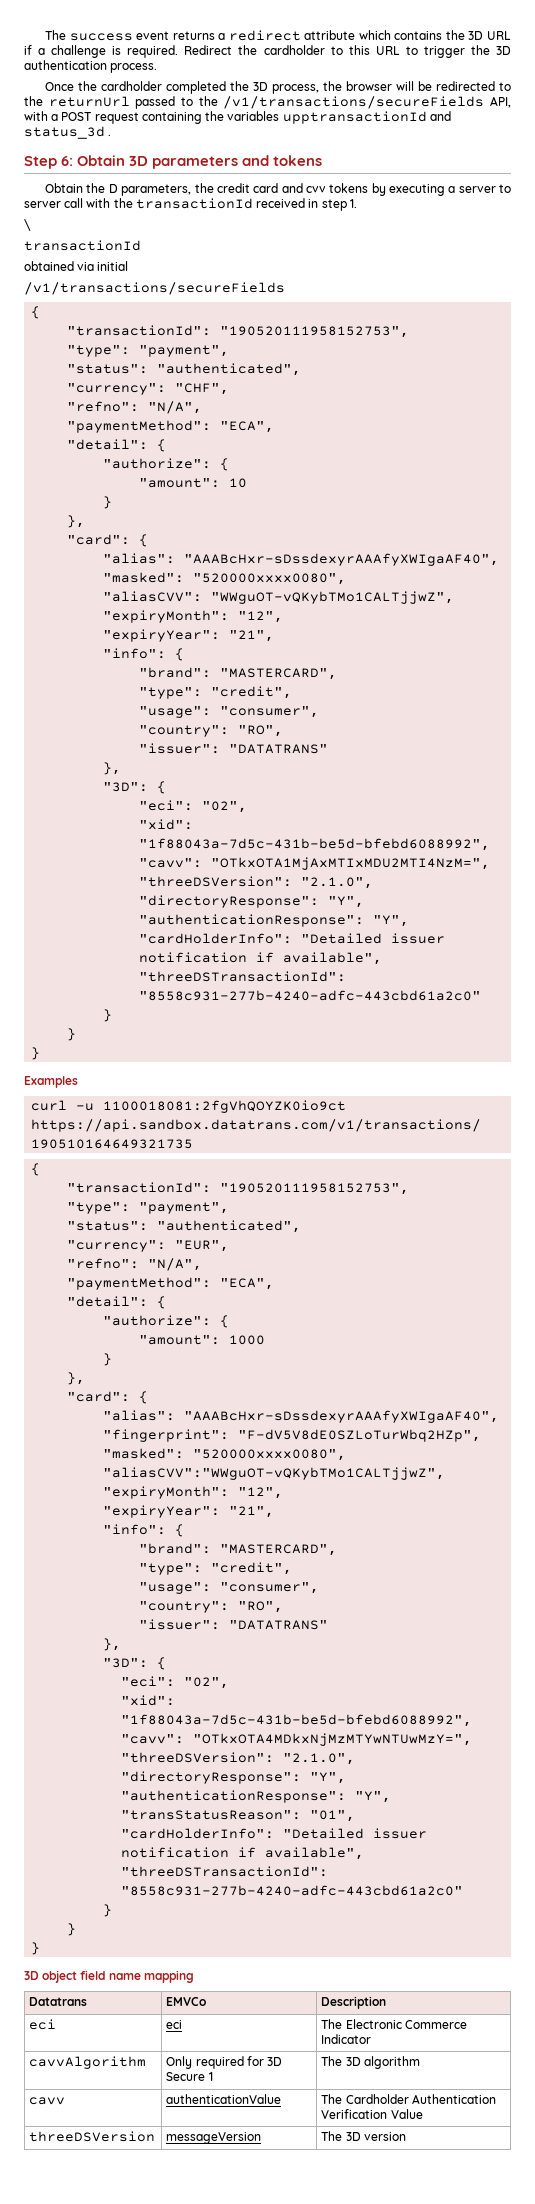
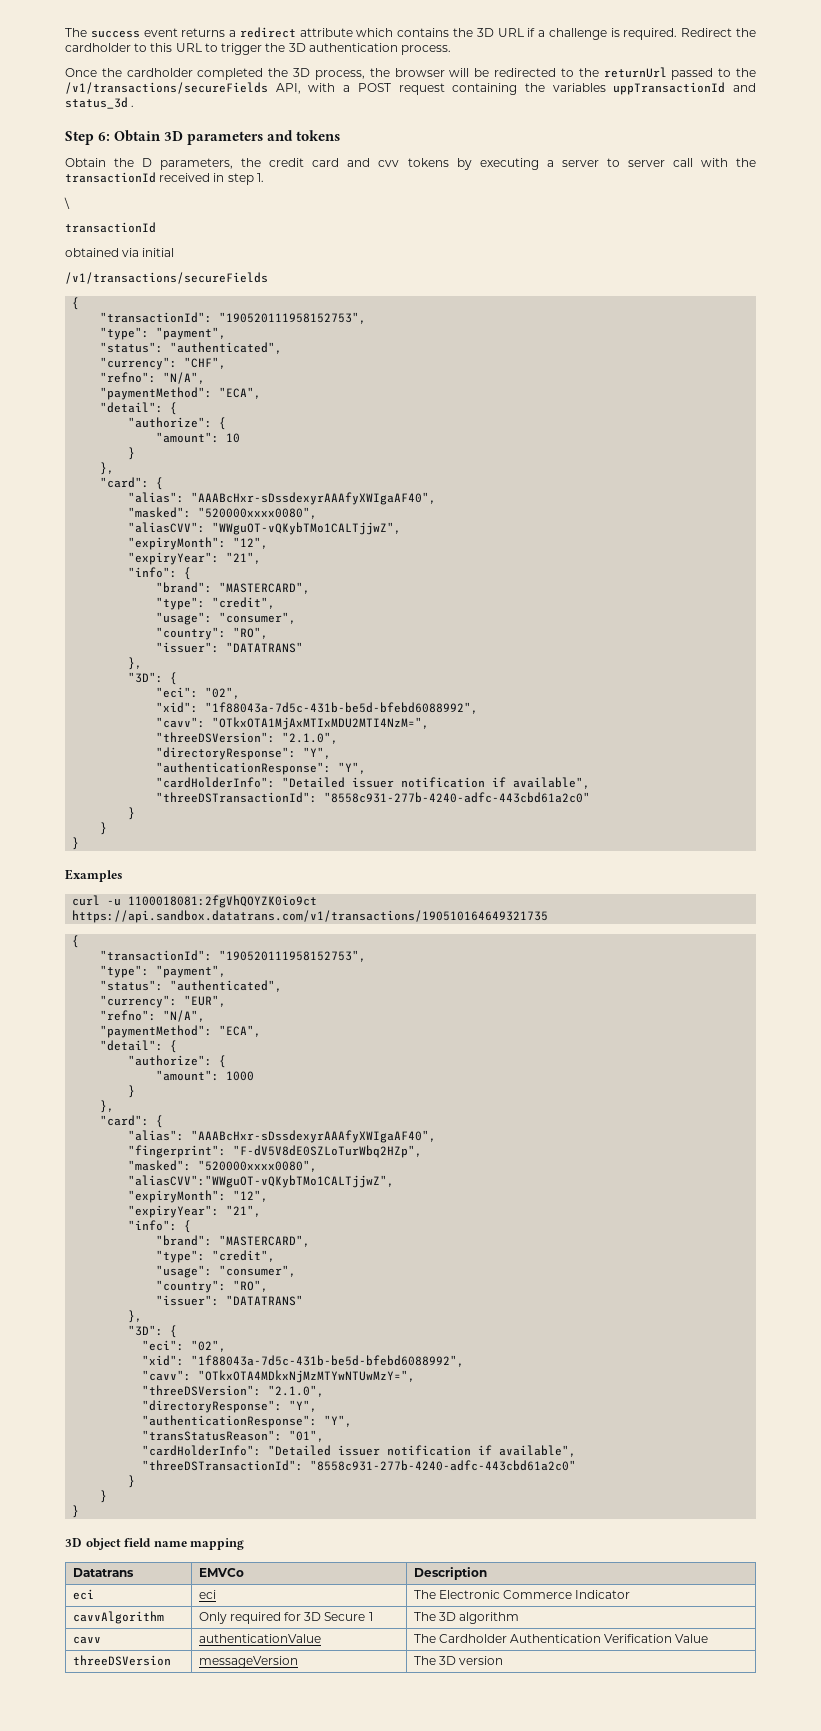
[282,111,427,124] upptransactionId -> [613,82,726,95] uppTransactionId

